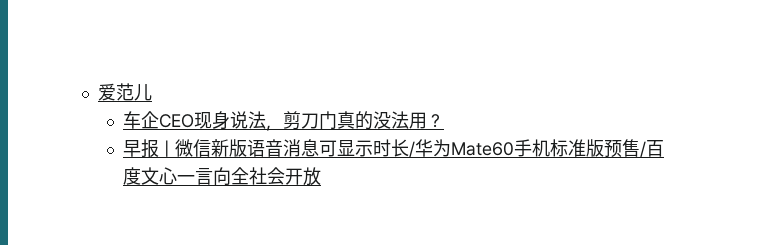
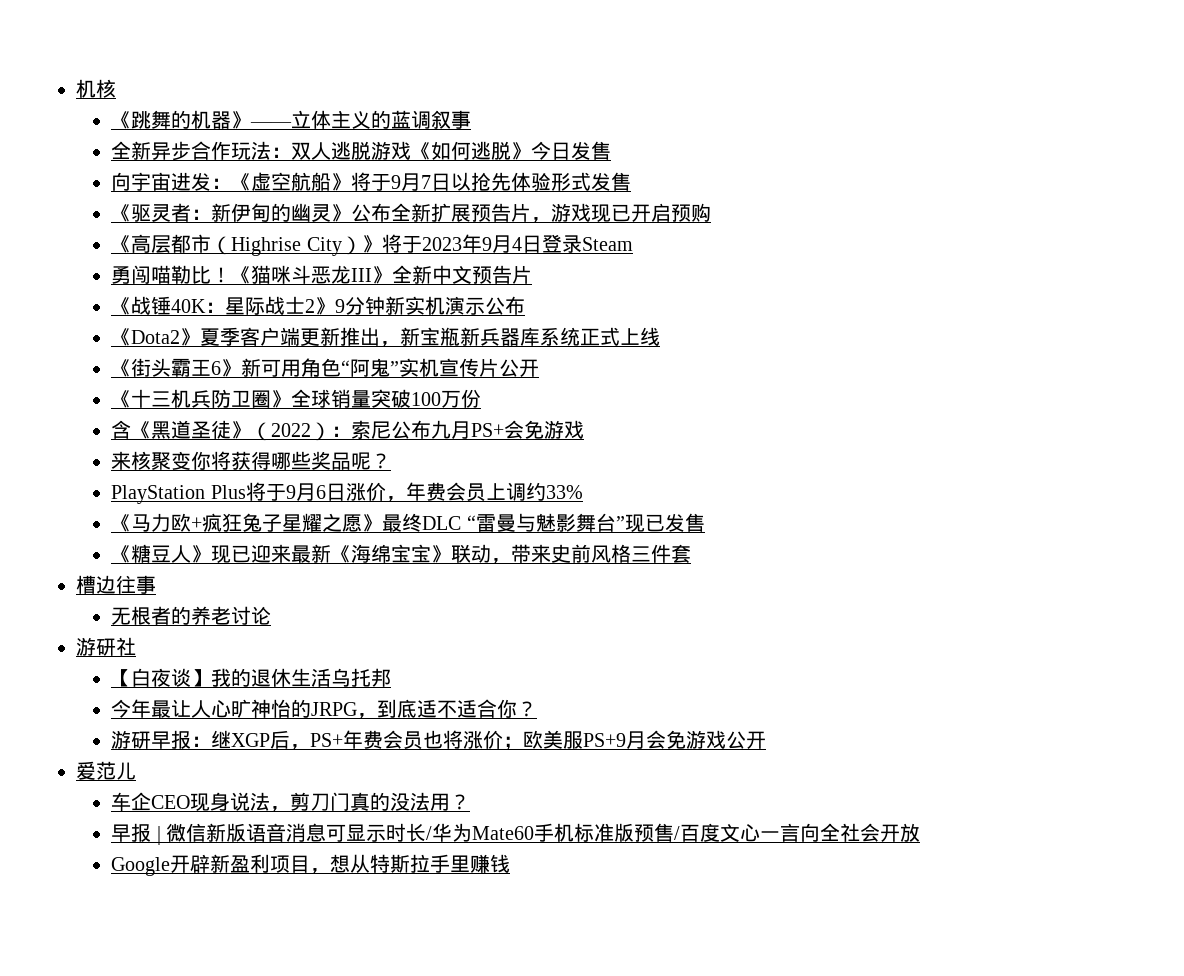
(97, 92) none -> [76,79,116,98] [111,110,472,129] [111,141,612,161] [111,172,632,191] [111,203,712,223] [111,234,633,256] [111,265,533,284] [111,296,526,315] [111,327,661,347] [111,358,540,377] [111,389,482,408] [111,420,585,441] [111,451,392,470] [111,482,583,504] [111,513,705,533] [111,544,692,564] [76,575,156,594] [111,606,272,625] [76,637,136,656] [111,668,392,687] [111,699,538,719] [111,730,767,750] 机核 // 《跳舞的机器》——立体主义的蓝调叙事 // 全新异步合作玩法：双人逃脱游戏《如何逃脱》今日发售 // 向宇宙进发：《虚空航船》将于9月7日以抢先体验形式发售 // 《驱灵者：新伊甸的幽灵》公布全新扩展预告片，游戏现已开启预购 // 《高层都市（Highrise City）》将于2023年9月4日登录Steam // 勇闯喵勒比！《猫咪斗恶龙III》全新中文预告片 // 《战锤40K：星际战士2》9分钟新实机演示公布 // 《Dota2》夏季客户端更新推出，新宝瓶新兵器库系统正式上线 // 《街头霸王6》新可用角色“阿鬼”实机宣传片公开 // 《十三机兵防卫圈》全球销量突破100万份 // 含《黑道圣徒》（2022）：索尼公布九月PS+会免游戏 // 来核聚变你将获得哪些奖品呢？ // PlayStation Plus将于9月6日涨价，年费会员上调约33% // 《马力欧+疯狂兔子星耀之愿》最终DLC “雷曼与魅影舞台”现已发售 // 《糖豆人》现已迎来最新《海绵宝宝》联动，带来史前风格三件套 // 槽边往事 // 无根者的养老讨论 // 游研社 // 【白夜谈】我的退休生活乌托邦 // 今年最让人心旷神怡的JRPG，到底适不适合你？ // 游研早报：继XGP后，PS+年费会员也将涨价；欧美服PS+9月会免游戏公开 //
(321, 176) none -> [111,854,511,876] // Google开辟新盈利项目，想从特斯拉手里赚钱

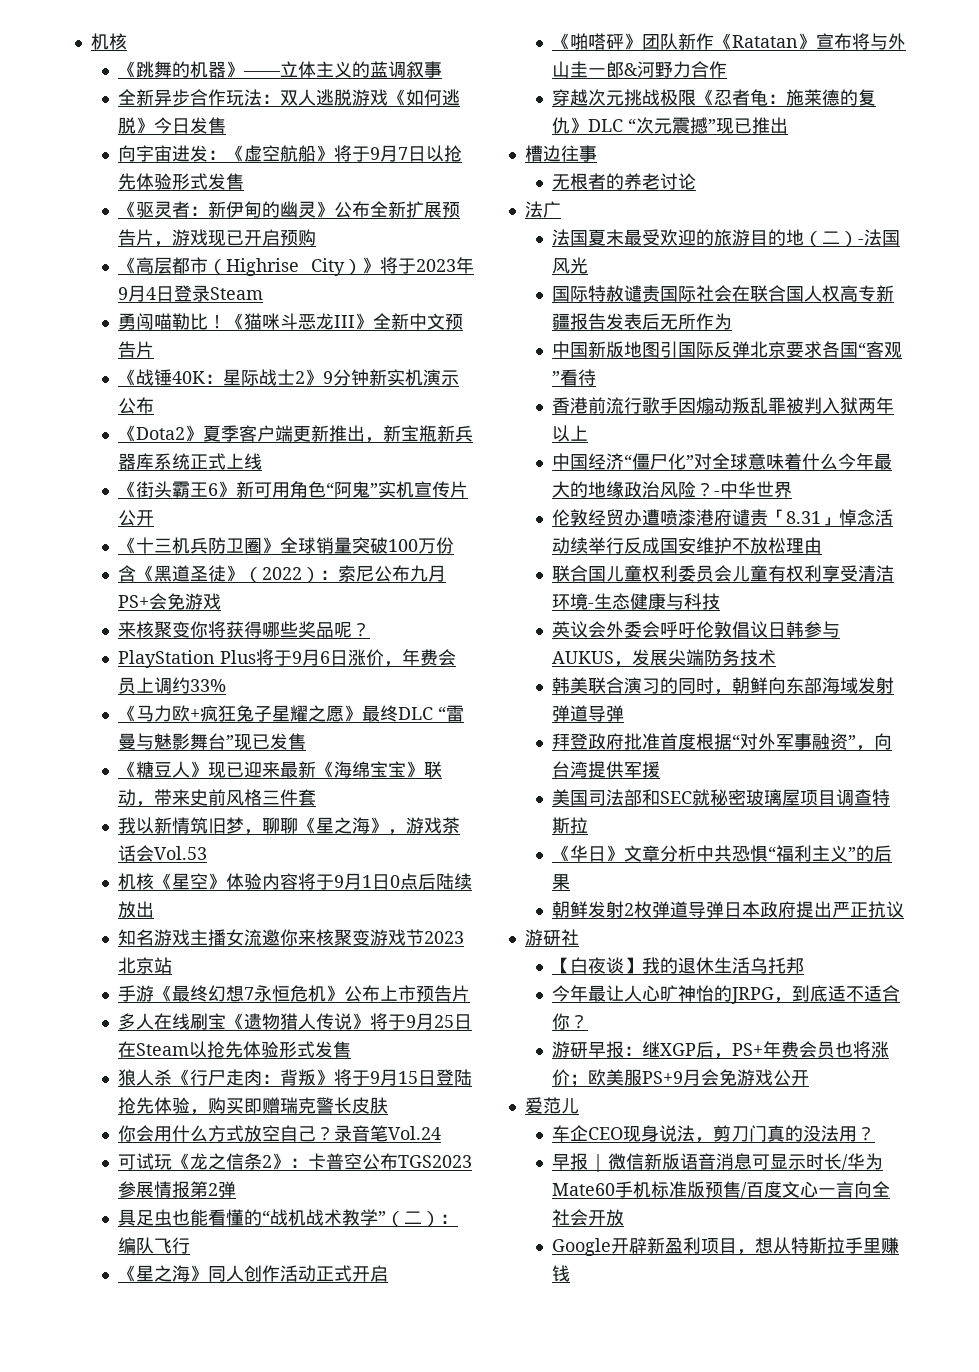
(692, 553) none -> [118,817,461,835] [118,845,208,862] [118,873,473,890] [118,901,155,918] [118,929,465,946] [118,957,173,974] [118,985,471,1002] [118,1013,473,1030] [118,1041,352,1058] [118,1069,473,1086] [118,1097,389,1115] [118,1125,442,1142] [118,1153,473,1170] [118,1181,237,1198] [118,1209,459,1227] [118,1237,191,1254] [118,1265,389,1282] [552,33,907,50] [552,61,728,78] [552,89,877,106] [552,117,789,134] // 我以新情筑旧梦，聊聊《星之海》，游戏茶话会Vol.53 // 机核《星空》体验内容将于9月1日0点后陆续放出 // 知名游戏主播女流邀你来核聚变游戏节2023北京站 // 手游《最终幻想7永恒危机》公布上市预告片 // 多人在线刷宝《遗物猎人传说》将于9月25日在Steam以抢先体验形式发售 // 狼人杀《行尸走肉：背叛》将于9月15日登陆抢先体验，购买即赠瑞克警长皮肤 // 你会用什么方式放空自己？录音笔Vol.24 // 可试玩《龙之信条2》：卡普空公布TGS2023参展情报第2弹 // 具足虫也能看懂的“战机战术教学”（二）：编队飞行 // 《星之海》同人创作活动正式开启 // 《啪嗒砰》团队新作《Ratatan》宣布将与外山圭一郎&河野力合作 // 穿越次元挑战极限《忍者龟：施莱德的复仇》DLC “次元震撼”现已推出
(272, 615) none -> [524,201,561,218] [552,229,901,247] [552,257,589,274] [552,285,895,302] [552,313,733,330] [552,341,903,358] [552,369,597,386] [552,397,895,414] [552,425,589,442] [552,453,893,470] [552,481,793,498] [552,509,894,526] [552,537,823,554] [552,565,895,582] [552,593,721,610] [552,621,841,638] [552,649,777,667] [552,677,895,695] [552,705,625,722] [552,733,893,751] [552,761,661,778] [552,789,891,806] [552,817,589,834] [552,845,893,862] [552,874,571,890] [552,901,905,918] // 法广 // 法国夏末最受欢迎的旅游目的地（二）-法国风光 // 国际特赦谴责国际社会在联合国人权高专新疆报告发表后无所作为 // 中国新版地图引国际反弹北京要求各国“客观”看待 // 香港前流行歌手因煽动叛乱罪被判入狱两年以上 // 中国经济“僵尸化”对全球意味着什么今年最大的地缘政治风险？-中华世界 // 伦敦经贸办遭喷漆港府谴责「8.31」悼念活动续举行反成国安维护不放松理由 // 联合国儿童权利委员会儿童有权利享受清洁环境-生态健康与科技 // 英议会外委会呼吁伦敦倡议日韩参与AUKUS，发展尖端防务技术 // 韩美联合演习的同时，朝鲜向东部海域发射弹道导弹 // 拜登政府批准首度根据“对外军事融资”，向台湾提供军援 // 美国司法部和SEC就秘密玻璃屋项目调查特斯拉 // 《华日》文章分析中共恐惧“福利主义”的后果 // 朝鲜发射2枚弹道导弹日本政府提出严正抗议

